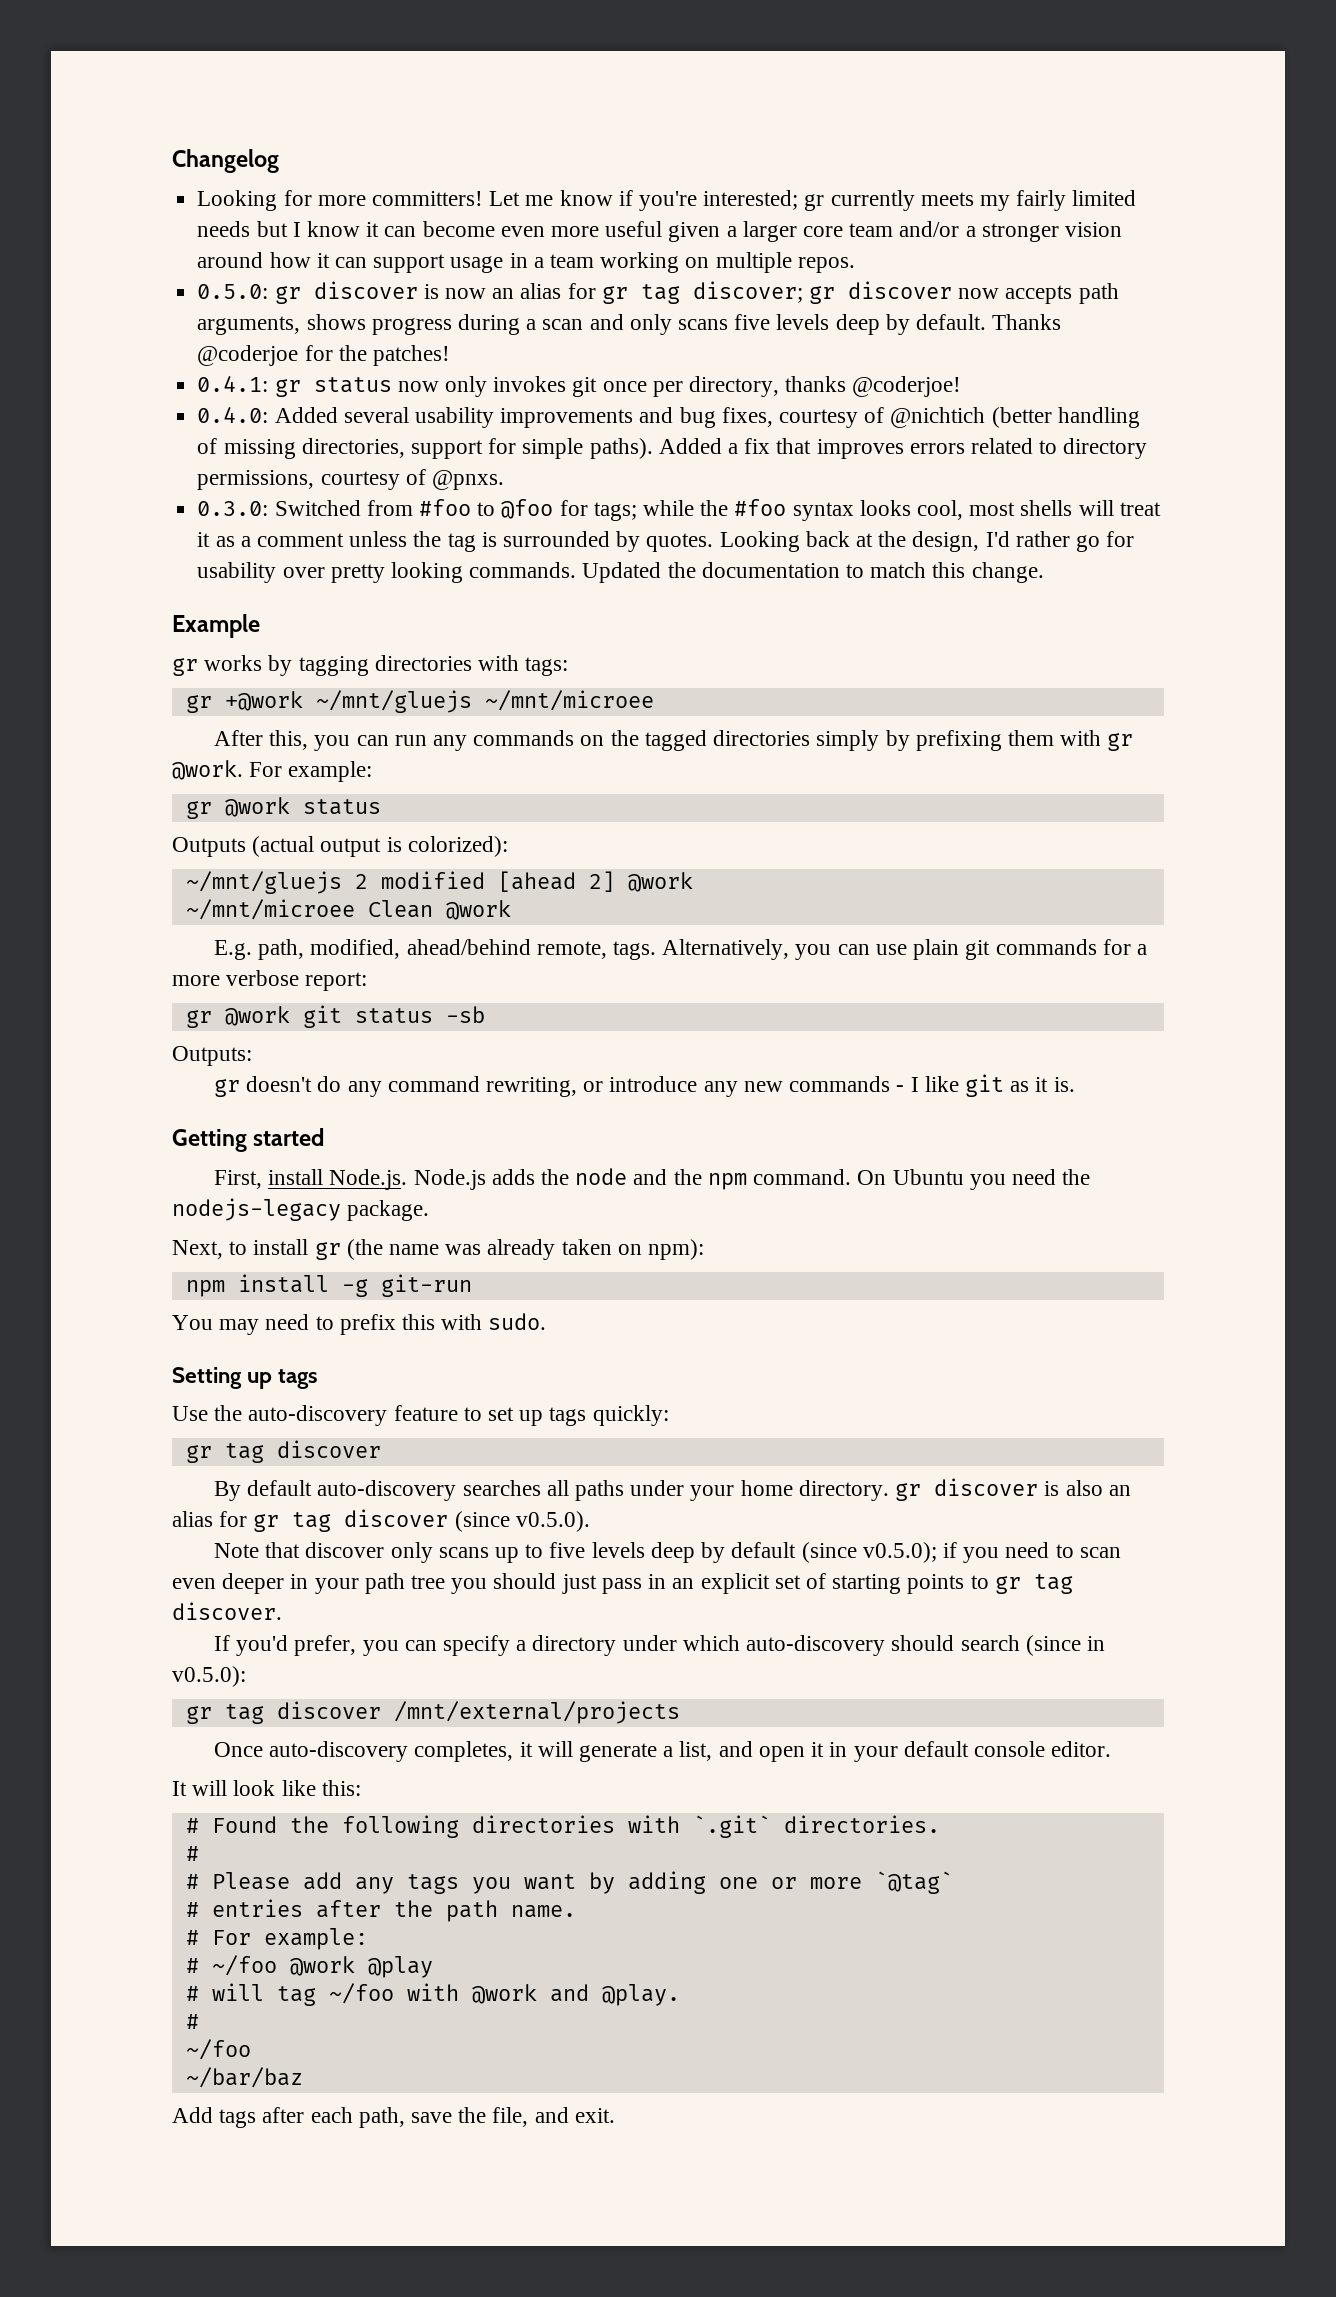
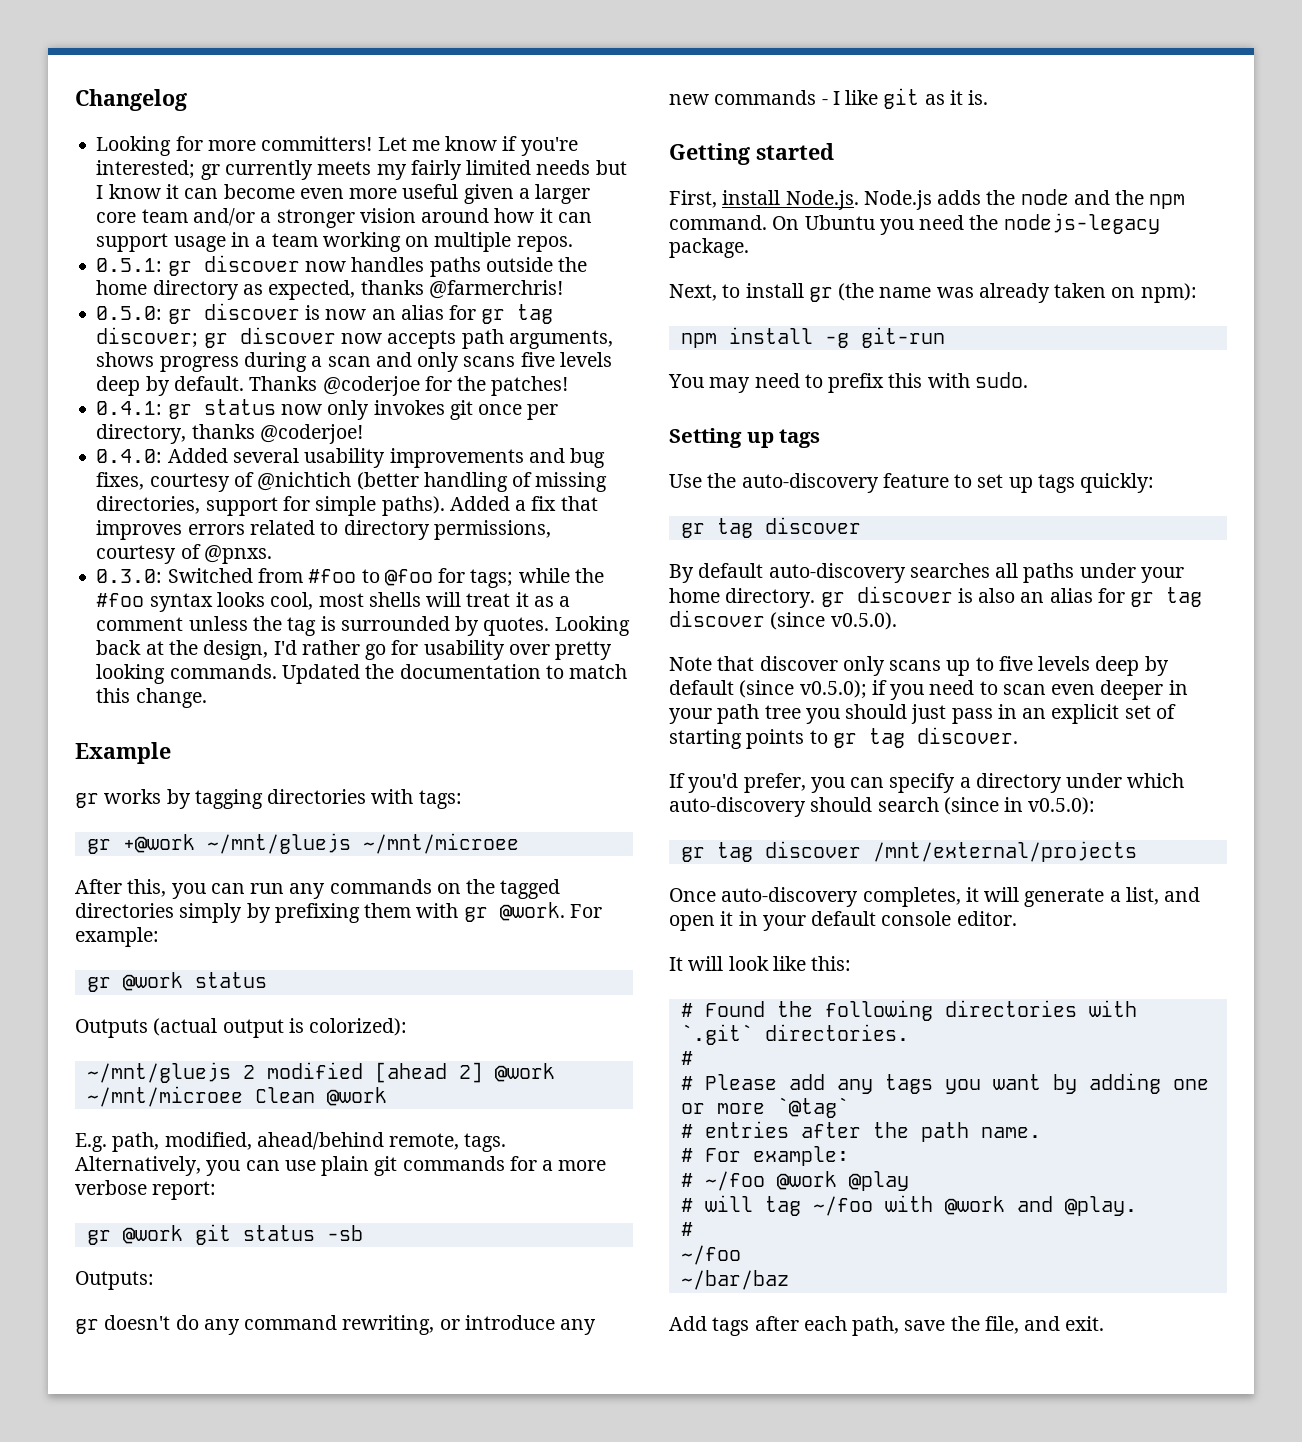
(855, 265) none -> [96,255,588,277] [96,280,563,300] // 0.5.1: gr discover now handles paths outside the home directory as expected, thanks @farmerchris!

